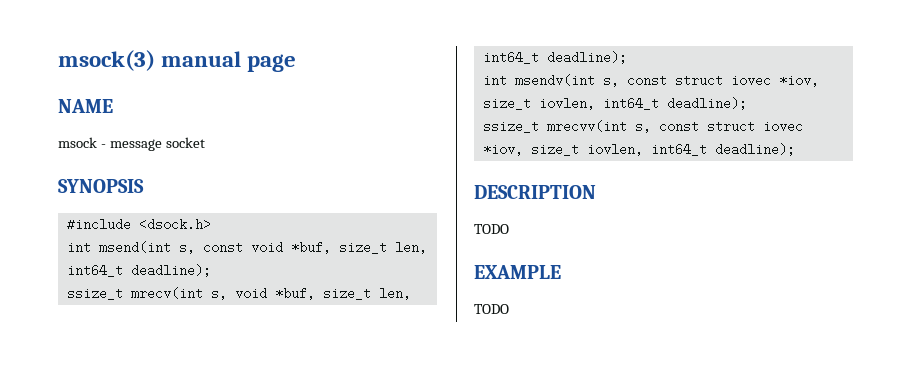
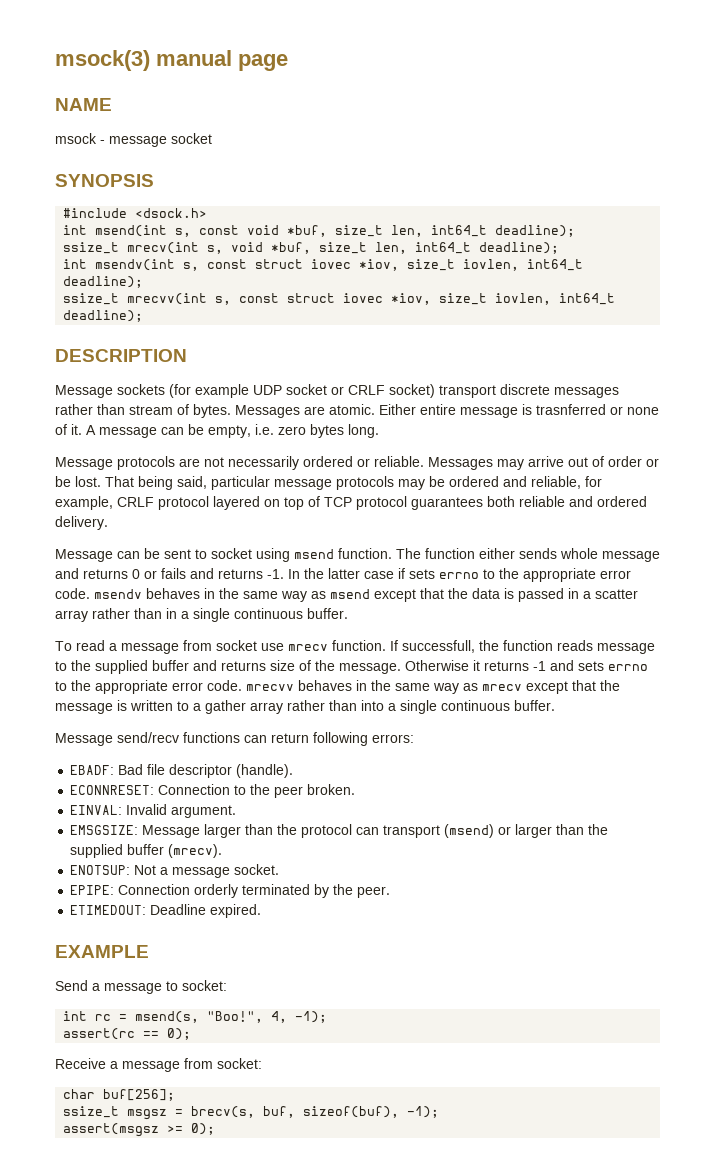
[474,224,509,234] [474,265,561,279] [474,304,509,314] TODO // EXAMPLE // TODO -> [55,384,619,398] [55,404,659,418] [55,424,379,438] [55,456,659,470] [55,476,602,490] [55,496,647,510] [55,516,108,530] [55,548,660,562] [55,568,631,582] [55,588,638,602] [55,608,348,622] [55,640,655,654] [55,660,648,674] [55,680,620,694] [55,700,555,714] [55,732,414,746] [70,764,294,778] [70,784,356,798] [70,804,237,818] [70,824,609,838] [70,844,223,858] [70,864,280,878] [70,884,391,898] [70,904,262,918] [55,945,149,958] [55,980,227,994] [63,1011,328,1023] [63,1028,192,1040] [55,1058,262,1072] [63,1089,176,1101] [63,1106,440,1120] [63,1123,216,1137] Message sockets (for example UDP socket or CRLF socket) transport discrete messages rather than stream of bytes. Messages are atomic. Either entire message is trasnferred or none of it. A message can be empty, i.e. zero bytes long. // Message protocols are not necessarily ordered or reliable. Messages may arrive out of order or be lost. That being said, particular message protocols may be ordered and reliable, for example, CRLF protocol layered on top of TCP protocol guarantees both reliable and ordered delivery. // Message can be sent to socket using msend function. The function either sends whole message and returns 0 or fails and returns -1. In the latter case if sets errno to the appropriate error code. msendv behaves in the same way as msend except that the data is passed in a scatter array rather than in a single continuous buffer. // To read a message from socket use mrecv function. If successfull, the function reads message to the supplied buffer and returns size of the message. Otherwise it returns -1 and sets errno to the appropriate error code. mrecvv behaves in the same way as mrecv except that the message is written to a gather array rather than into a single continuous buffer. // Message send/recv functions can return following errors: // EBADF: Bad file descriptor (handle). // ECONNRESET: Connection to the peer broken. // EINVAL: Invalid argument. // EMSGSIZE: Message larger than the protocol can transport (msend) or larger than the supplied buffer (mrecv). // ENOTSUP: Not a message socket. // EPIPE: Connection orderly terminated by the peer. // ETIMEDOUT: Deadline expired. // EXAMPLE // Send a message to socket: // int rc = msend(s, "Boo!", 4, -1); // assert(rc == 0); // Receive a message from socket: // char buf[256]; // ssize_t msgsz = brecv(s, buf, sizeof(buf), -1); // assert(msgsz >= 0);

